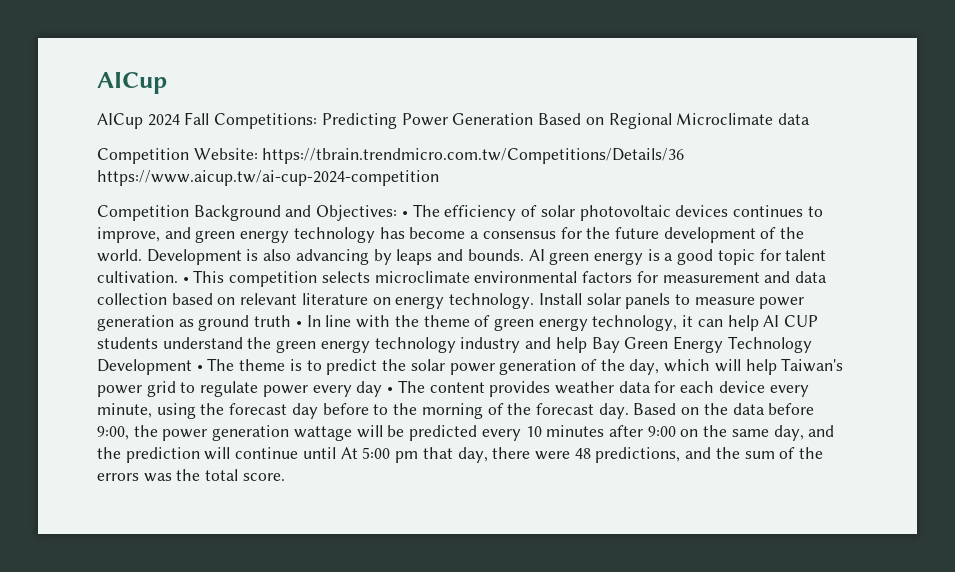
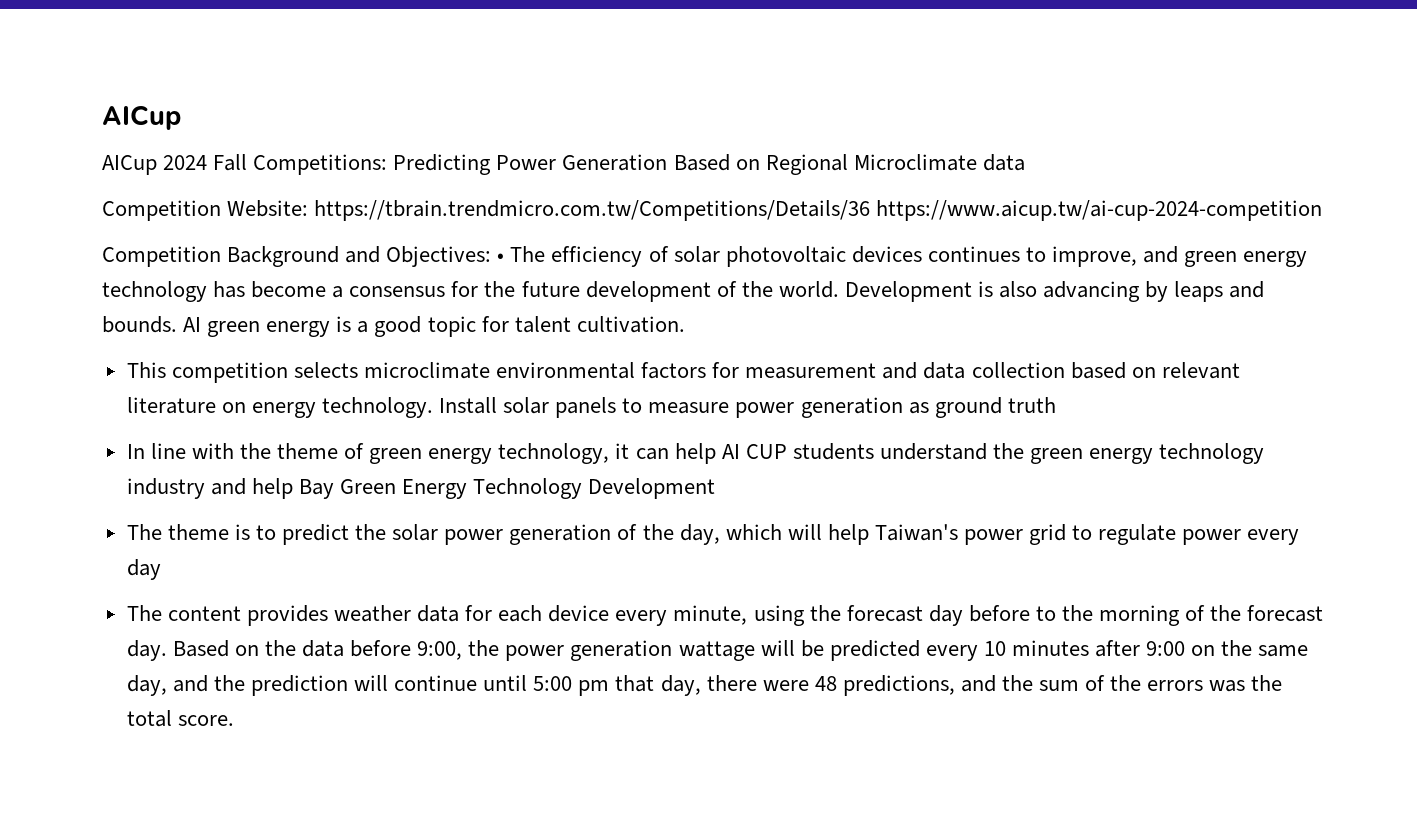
[182,277,189,283] • -> (685, 324) //
[295,321,302,327] • -> (1056, 405) //
[196,365,203,371] • -> (716, 488) //
[387,387,394,393] • -> (161, 569) //
[340,447,358,459] At -> (528, 683) none

